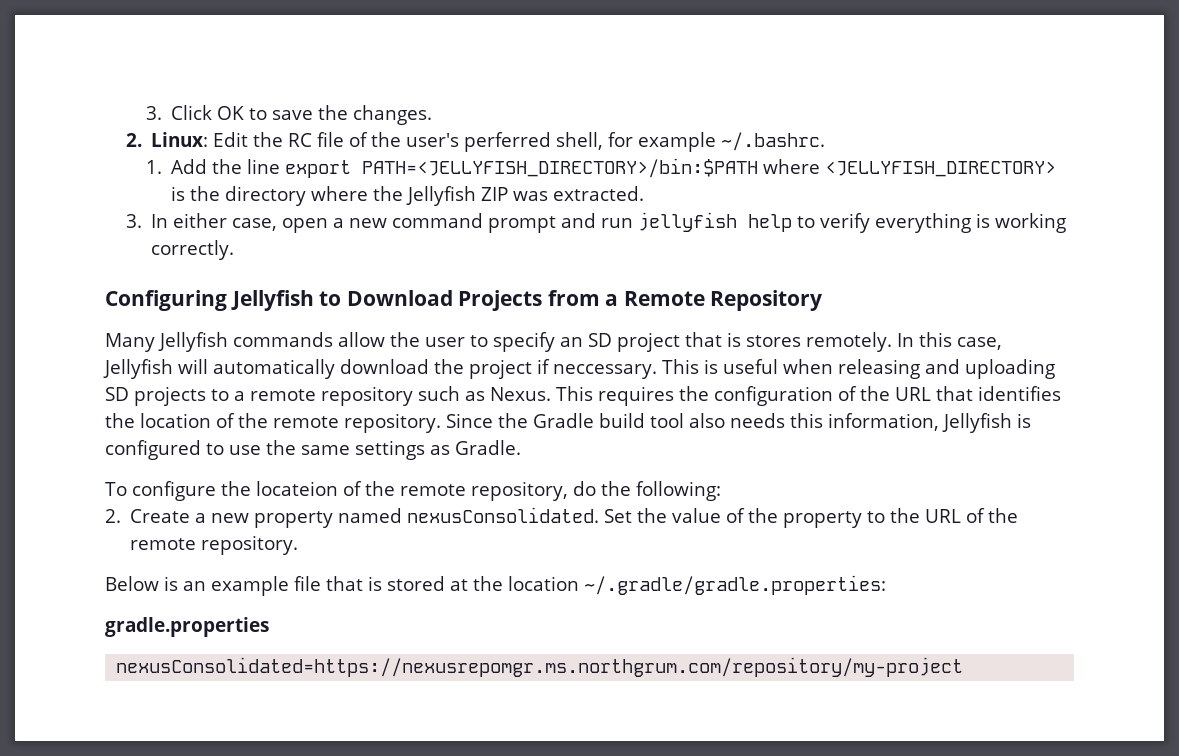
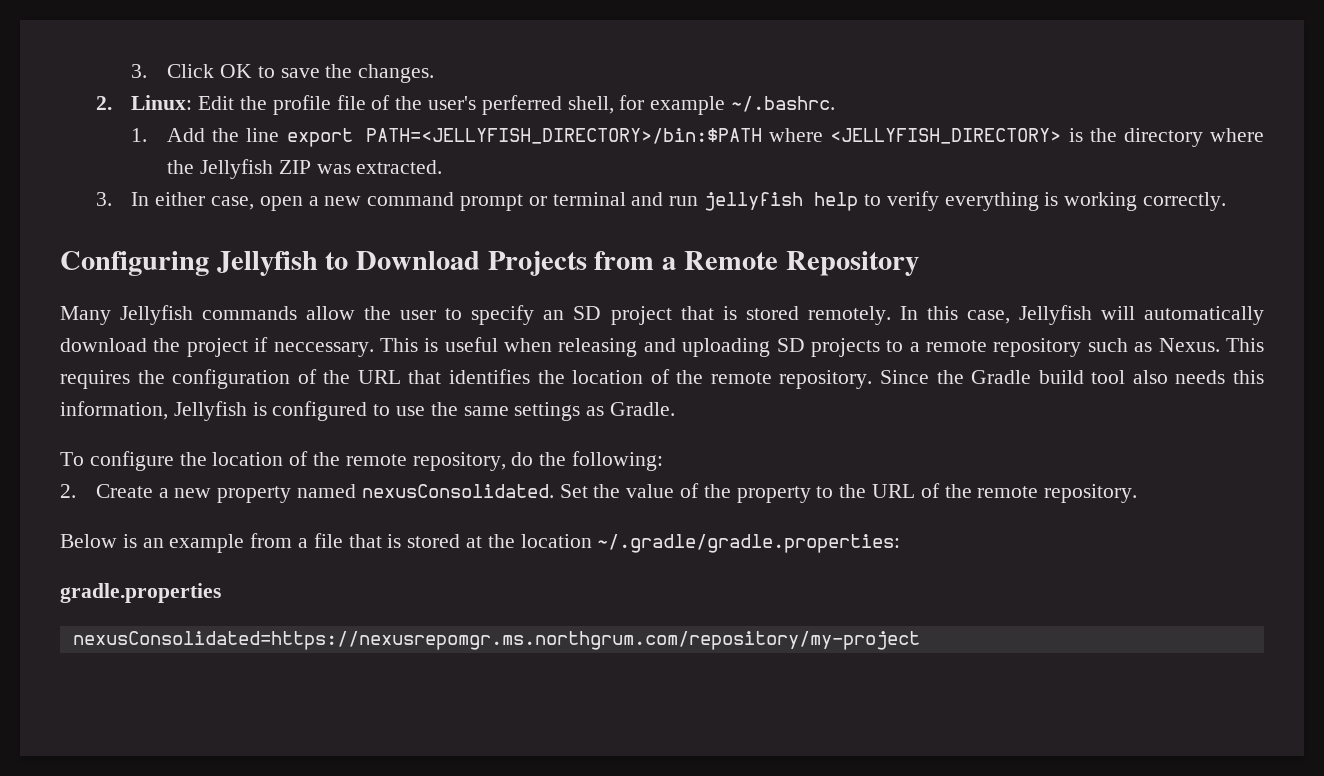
[287,133,312,147] RC -> [272,95,331,115] profile
(556, 224) none -> [528,192,626,206] or terminal
[746,335,801,347] stores -> [745,306,799,320] stored
[255,481,338,496] locateion -> [212,452,284,466] location
(289, 586) none -> [250,533,309,548] from a

